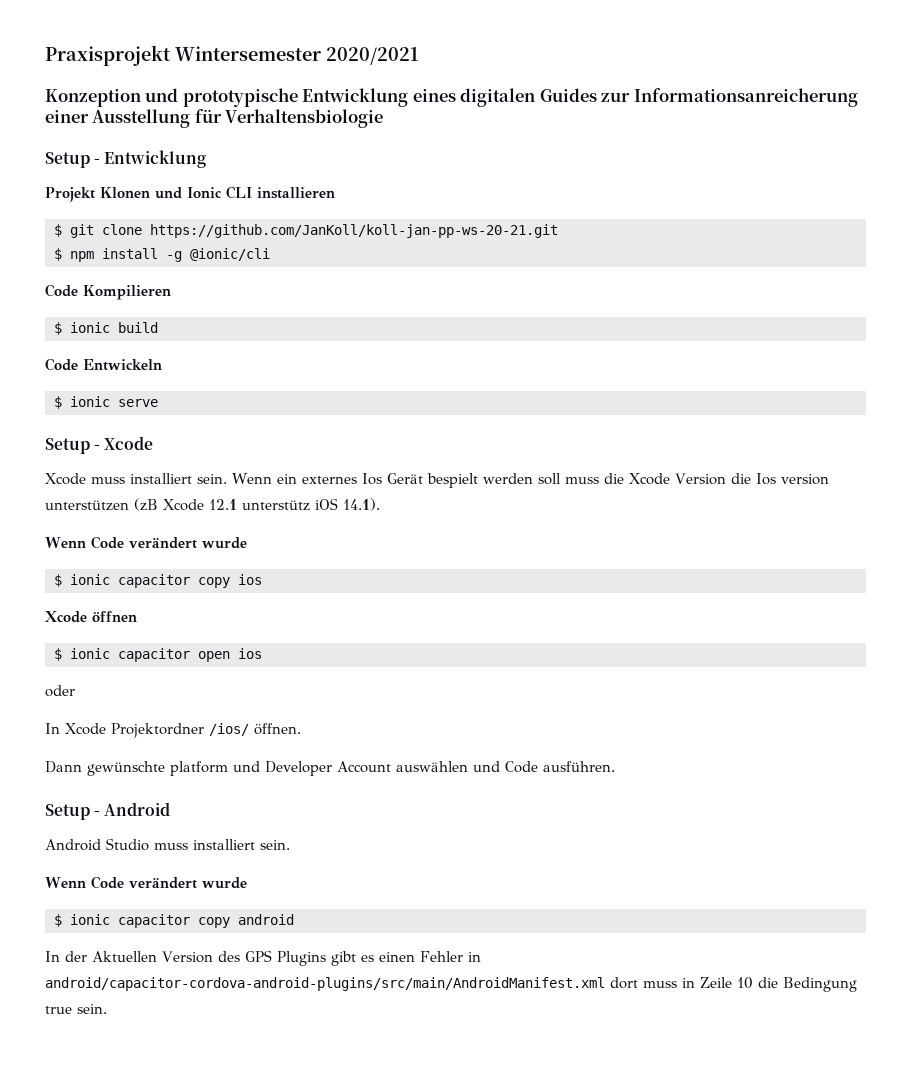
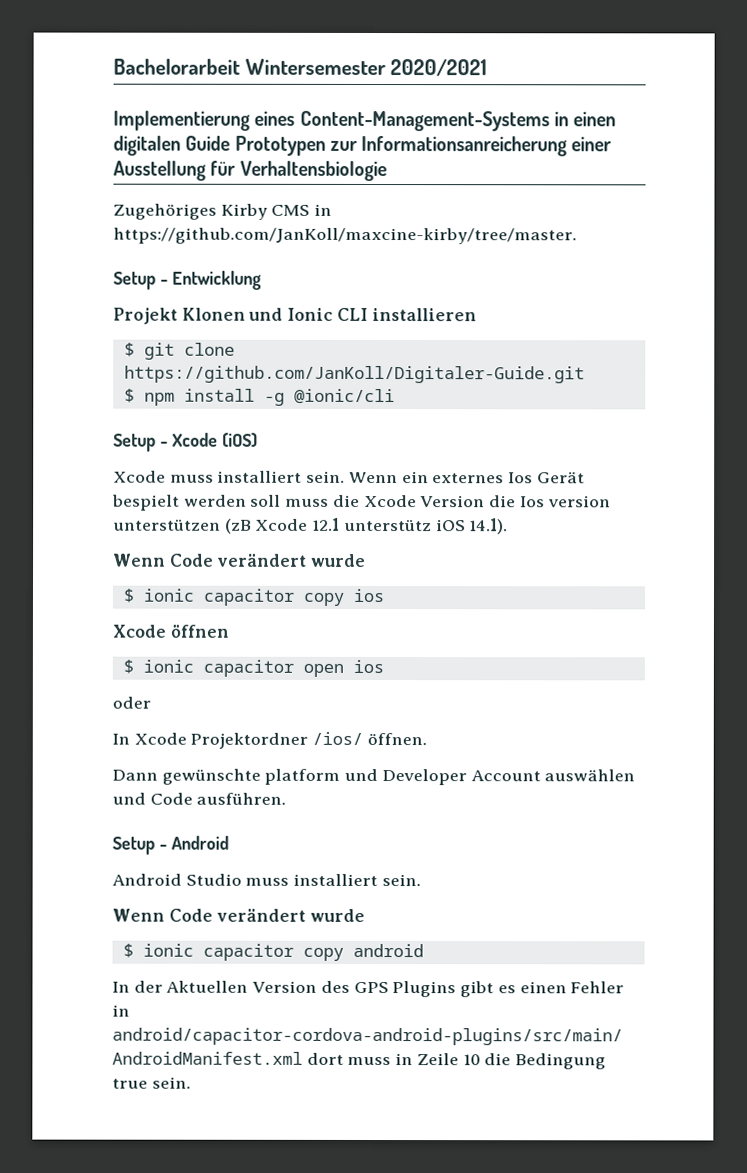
[45,45,170,66] Praxisprojekt -> [113,58,240,75] Bachelorarbeit
[45,88,597,107] Konzeption und prototypische Entwicklung eines digitalen Guides -> [113,110,617,132] [113,135,326,156] Implementierung eines Content-Management-Systems in einen digitalen Guide Prototypen
(384, 118) none -> [113,203,333,220] [113,227,577,245] // Zugehöriges Kirby CMS in https://github.com/JanKoll/maxcine-kirby/tree/master.
[150,224,558,238] https://github.com/JanKoll/koll-jan-pp-ws-20-21.git -> [123,365,585,384] https://github.com/JanKoll/Digitaler-Guide.git
[45,284,171,300] [54,322,158,335] [45,358,162,371] [54,396,158,409] // Code Kompilieren // $ ionic build // Code Entwickeln // $ ionic serve -> (395, 396) none
(154, 443) none -> [221,432,258,448] (iOS)

